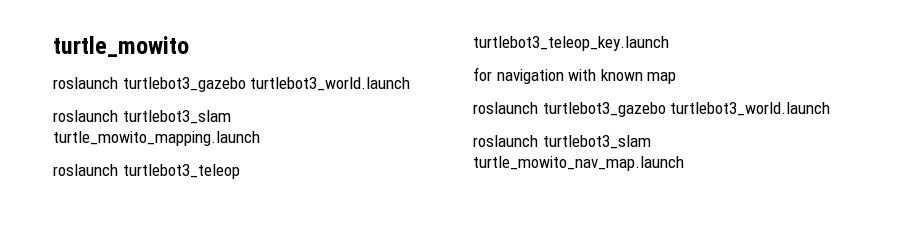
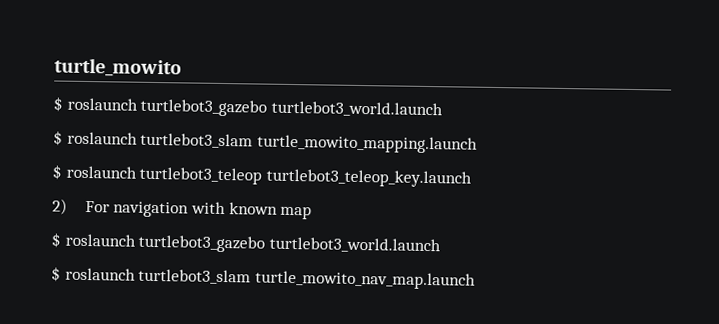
[53,77,411,92] roslaunch turtlebot3_gazebo turtlebot3_world.launch // -> [53,96,443,118] [53,130,63,146] $ roslaunch turtlebot3_gazebo turtlebot3_world.launch // $
(260, 138) none -> [52,164,62,180] $
[473,67,492,81] for -> [52,198,110,215] 2) For
[473,102,831,117] roslaunch turtlebot3_gazebo turtlebot3_world.launch // -> [51,232,441,254] [51,266,61,282] $ roslaunch turtlebot3_gazebo turtlebot3_world.launch // $

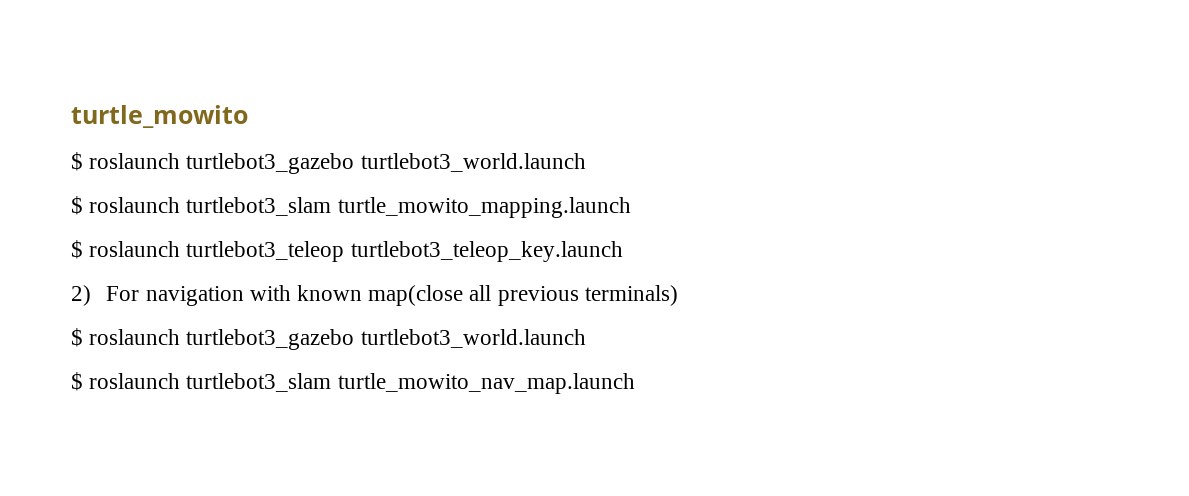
[280,205,313,220] map -> [368,285,678,306] map(close all previous terminals)

